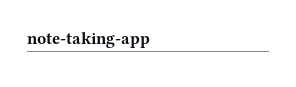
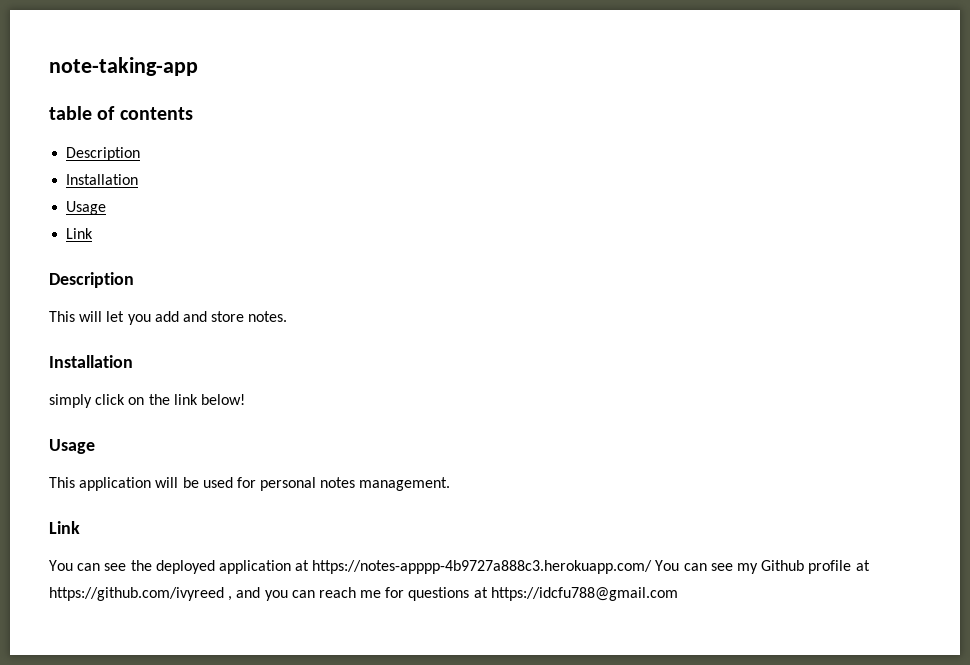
(150, 40) none -> [49,106,193,120] [66,147,141,161] [66,174,139,185] [66,201,107,215] [66,228,94,239] [49,272,134,288] [49,311,288,325] [49,355,133,368] [49,394,245,408] [49,439,95,454] [49,477,451,491] [49,521,80,534] [49,560,870,574] [49,587,678,601] // table of contents // Description // Installation // Usage // Link // Description // This will let you add and store notes. // Installation // simply click on the link below! // Usage // This application will be used for personal notes management. // Link // You can see the deployed application at https://notes-apppp-4b9727a888c3.herokuapp.com/ You can see my Github profile at https://github.com/ivyreed , and you can reach me for questions at https://idcfu788@gmail.com

